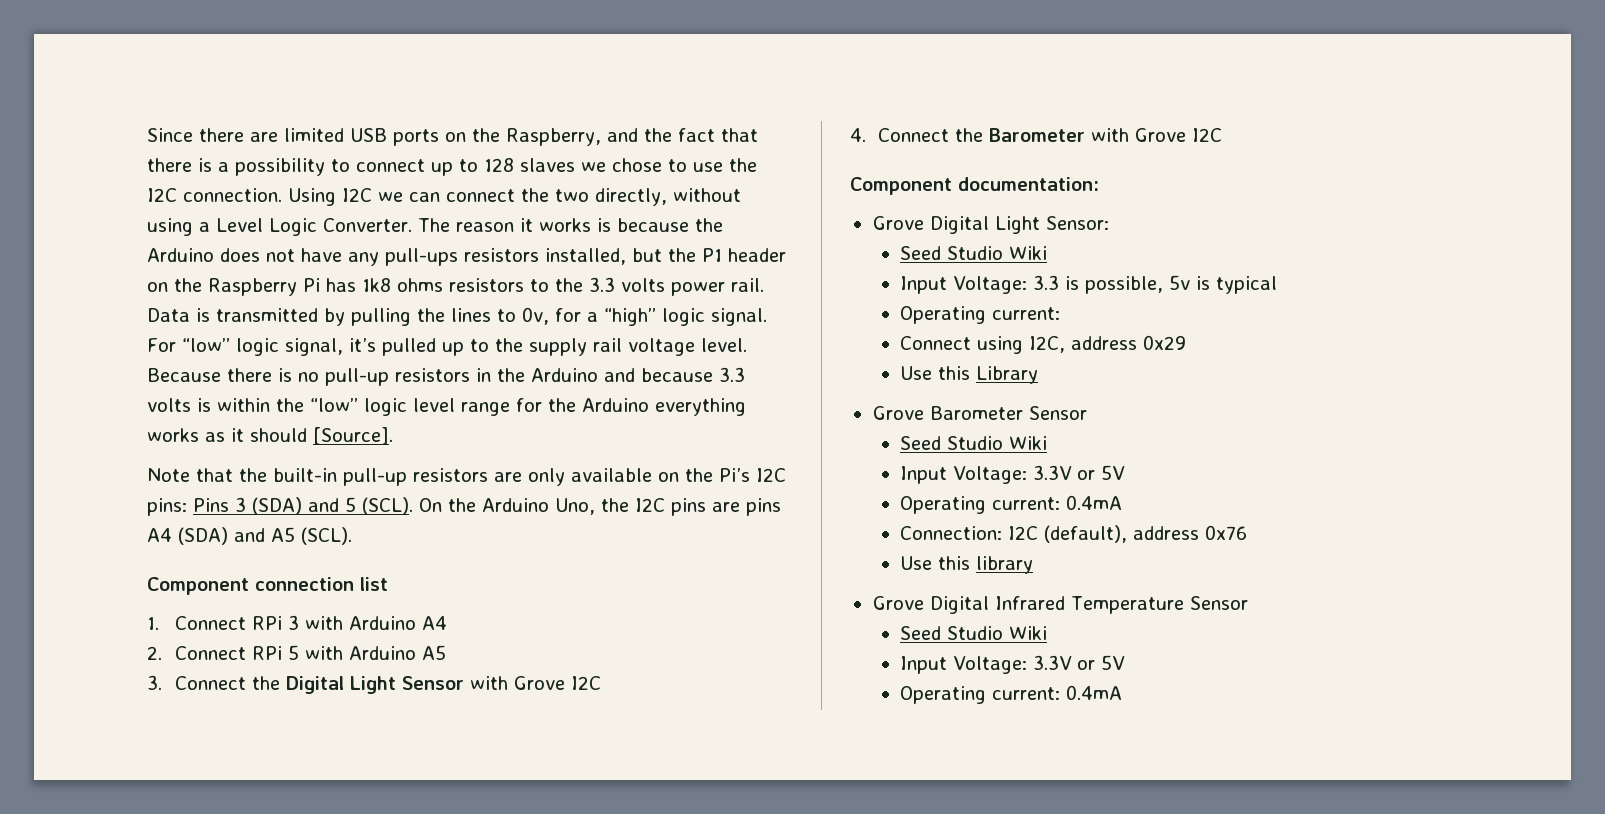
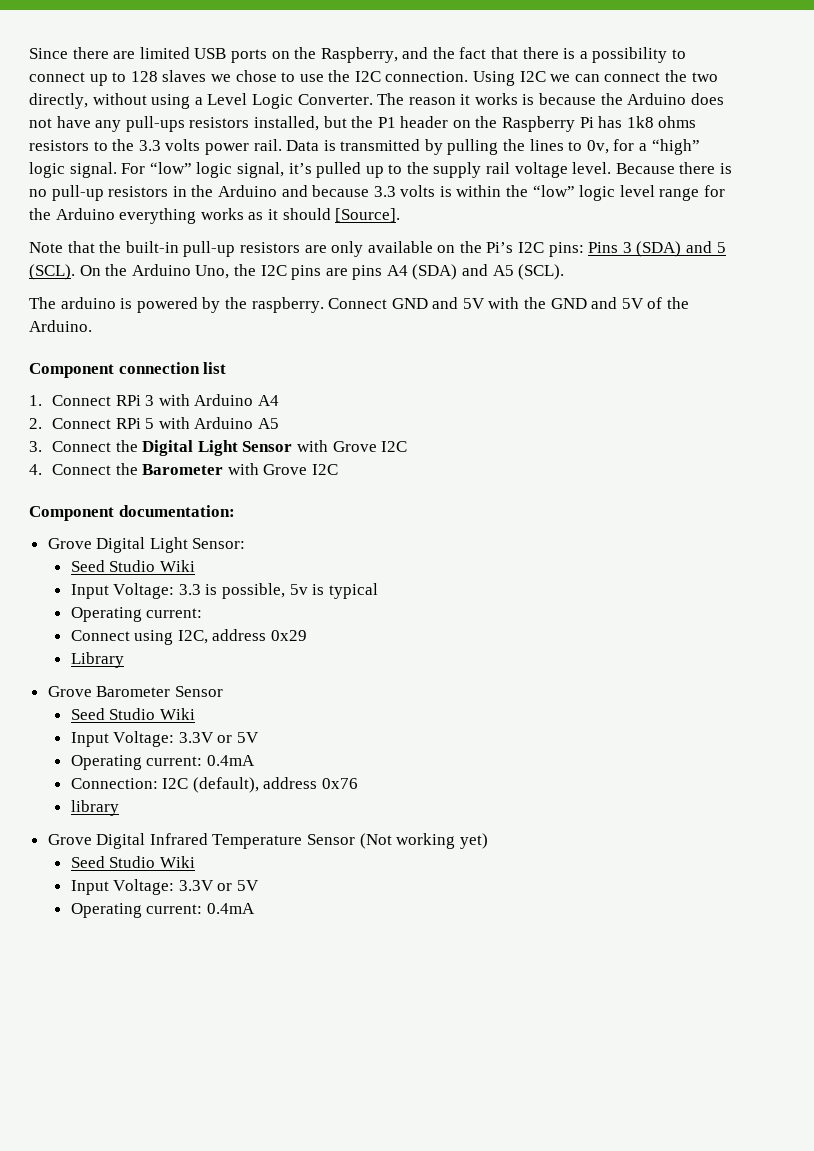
(352, 536) none -> [29,297,690,313] [29,320,92,332] // The arduino is powered by the raspberry. Connect GND and 5V with the GND and 5V of the Arduino.
[900,366,971,380] Use this -> (308, 635) none
[900,556,971,570] Use this -> (359, 783) none
(1248, 603) none -> [359,833,488,849] (Not working yet)

